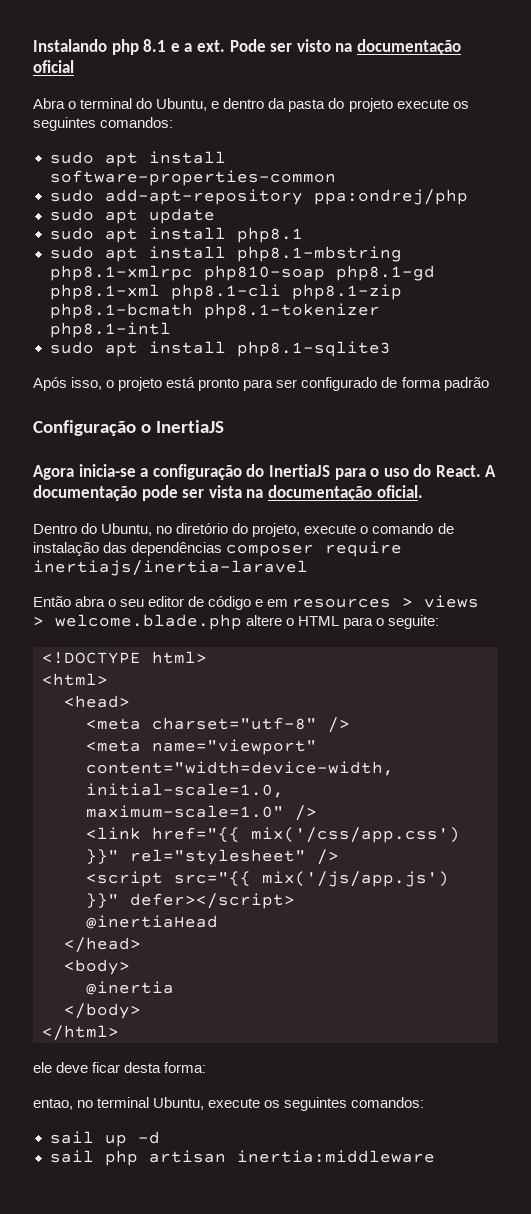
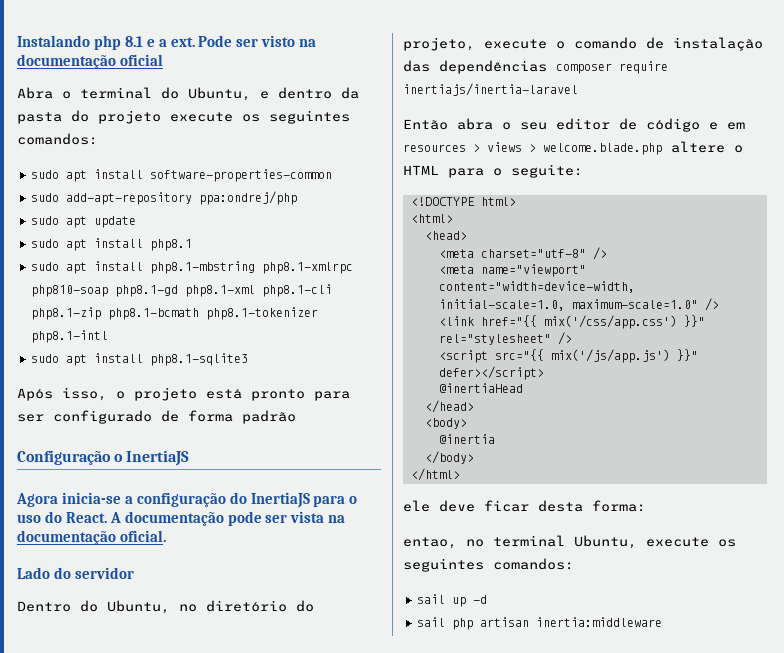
(423, 491) none -> [17,567,134,579] // Lado do servidor

